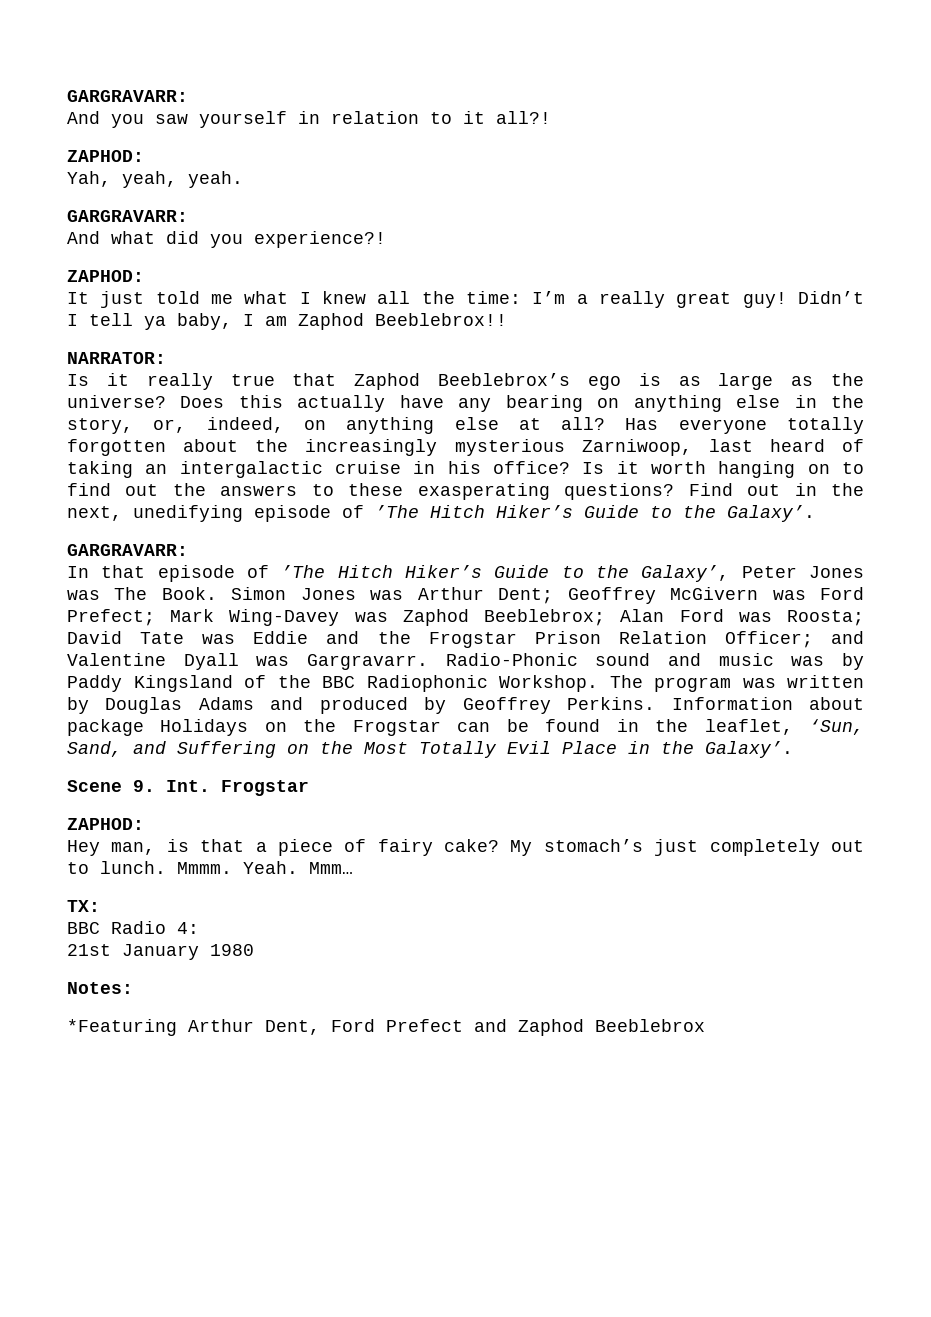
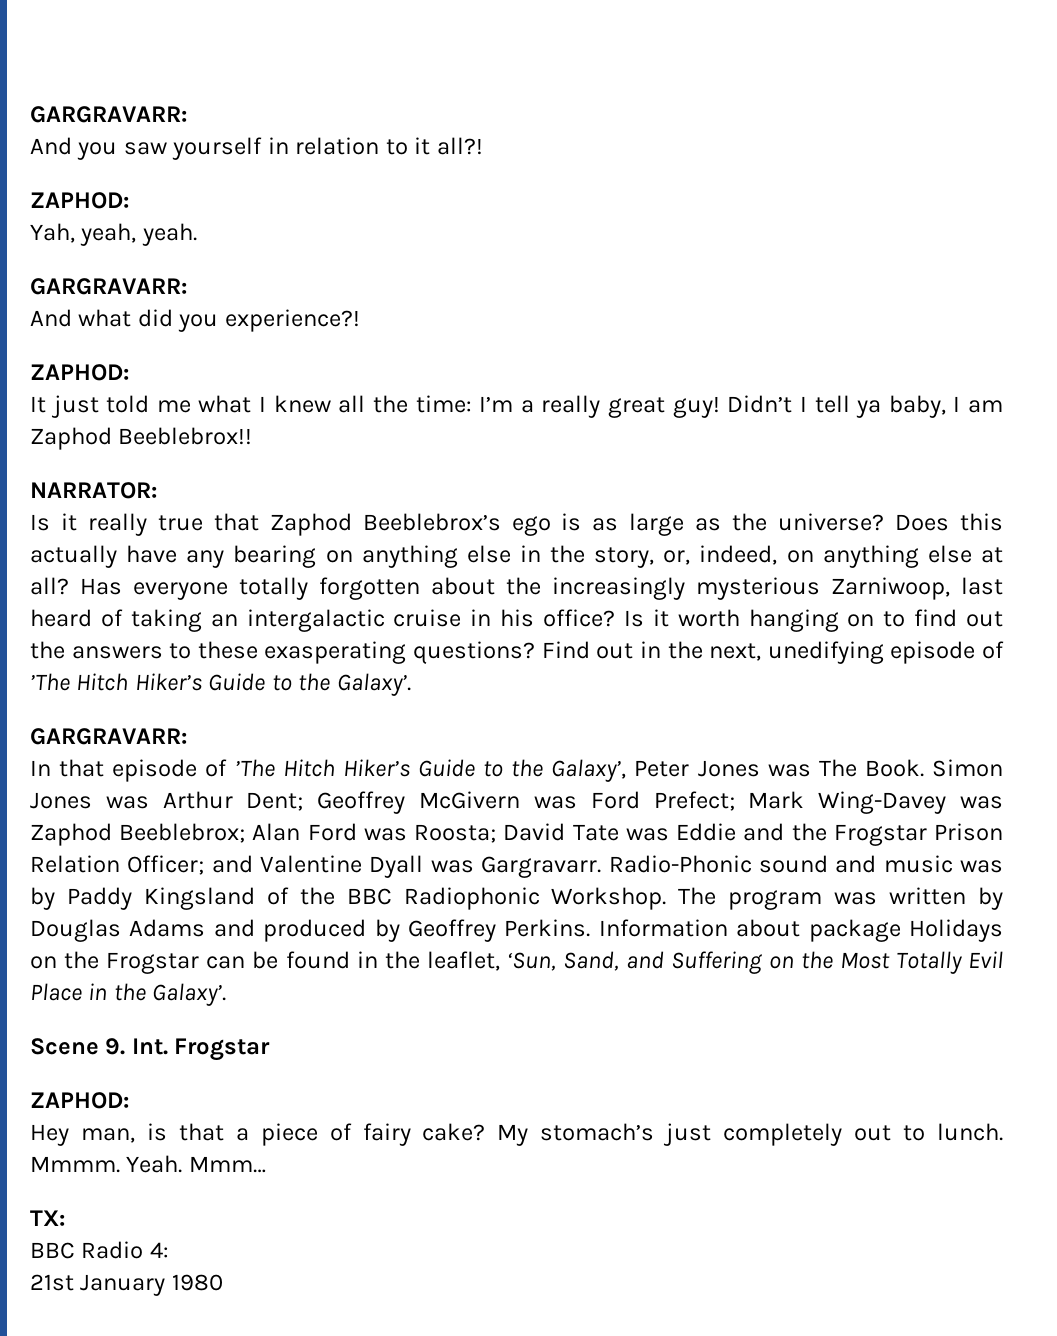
[67,982,133,994] [67,1019,705,1036] // Notes: // *Featuring Arthur Dent, Ford Prefect and Zaphod Beeblebrox -> (223, 1282) none

